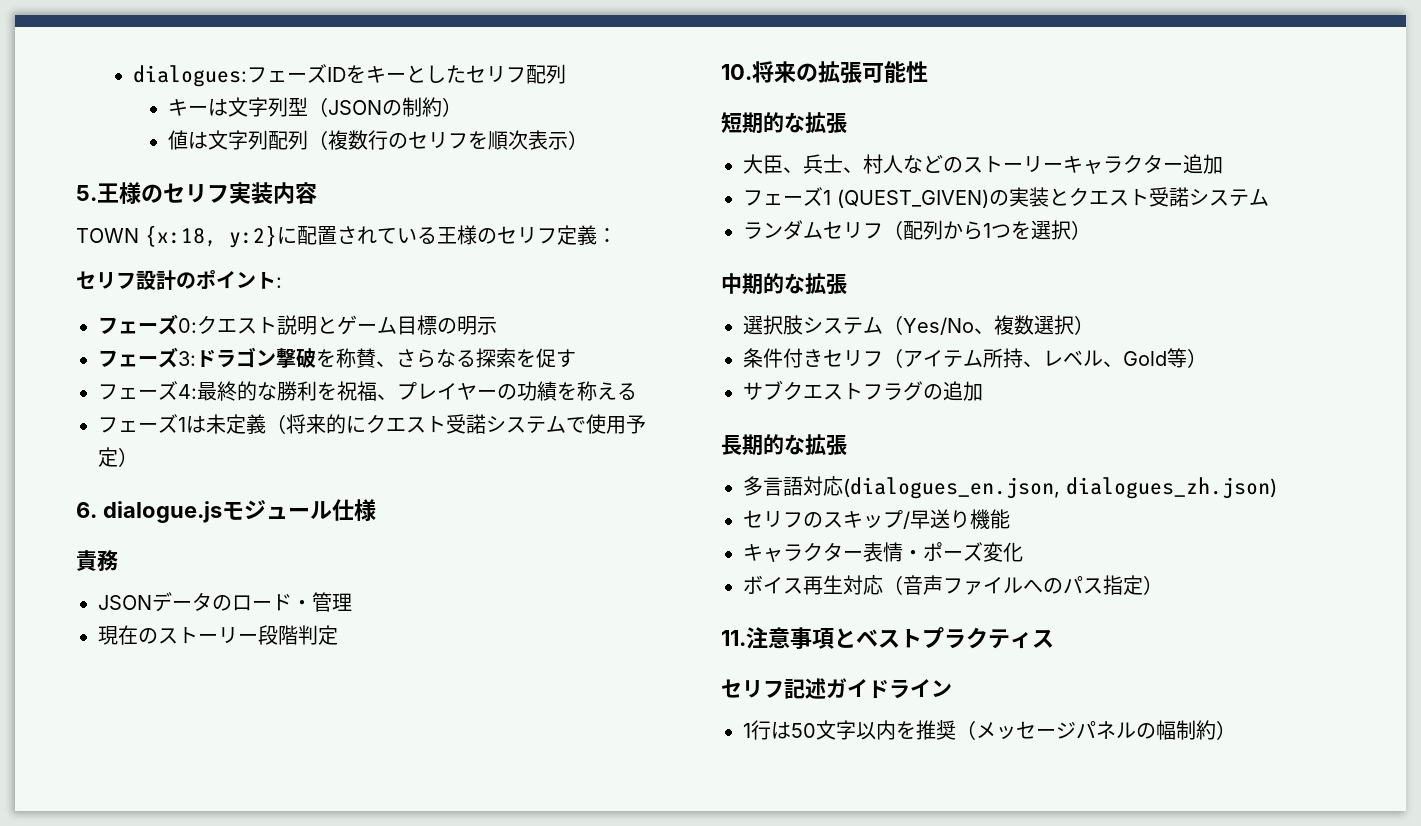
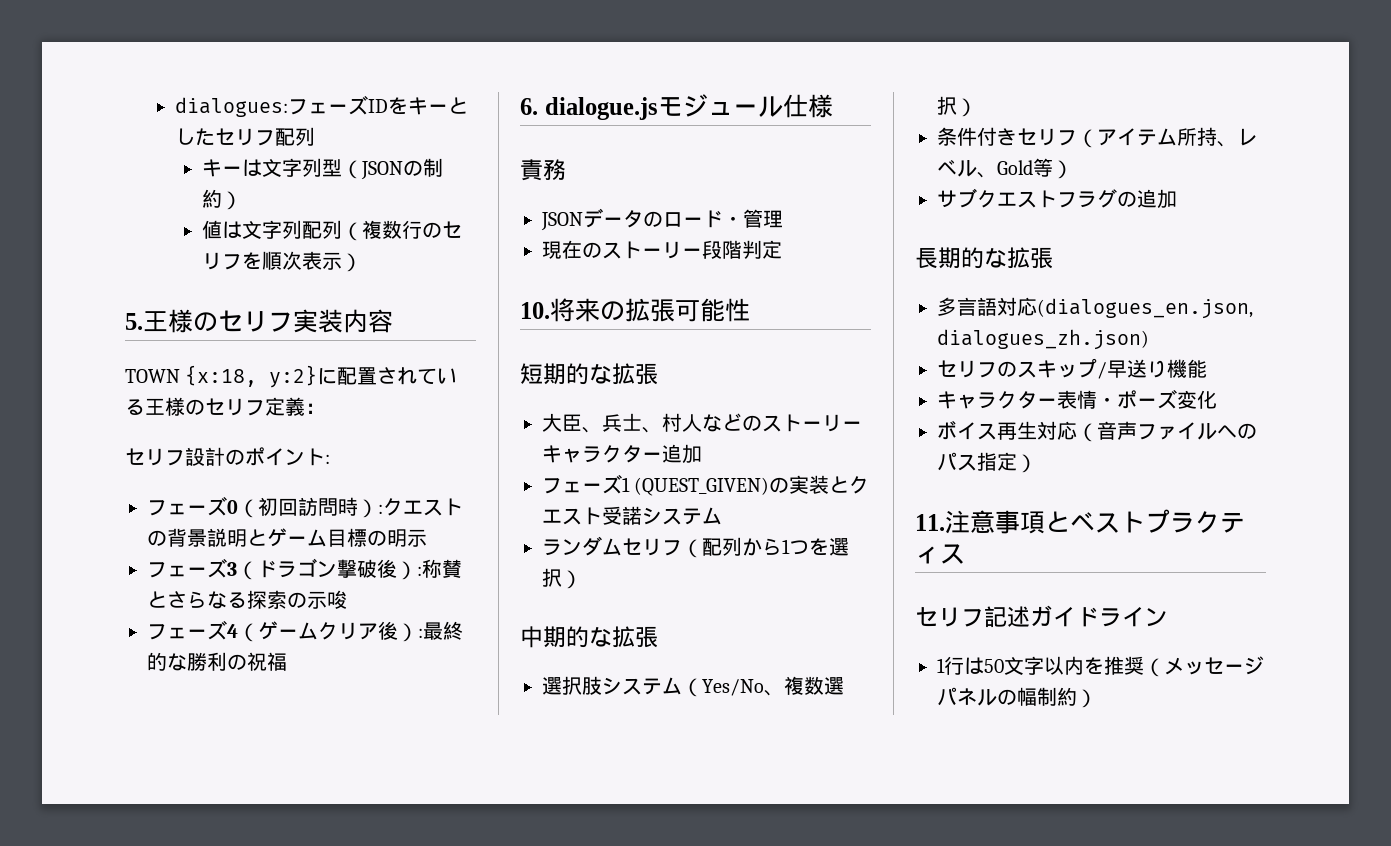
[178,315,277,334] 0:クエスト -> [227,497,463,518] [147,528,207,547] 0（初回訪問時）:クエストの背景
[178,351,196,366] 3: -> [227,561,257,580] 3（
[316,348,396,368] を称賛、 -> [377,559,462,580] [147,591,167,608] 後）:称賛と
[516,348,576,368] [98,381,197,400] を促す // フェーズ4: -> [287,590,347,609] [147,620,423,642] の示唆 // フェーズ4（ゲームクリア後）:
[317,382,337,400] を -> [227,654,247,670] の
[377,381,637,401] [98,414,646,434] [98,447,138,467] 、プレイヤーの功績を称える // フェーズ1は未定義（将来的にクエスト受諾システムで使用予定） -> (287, 661) none

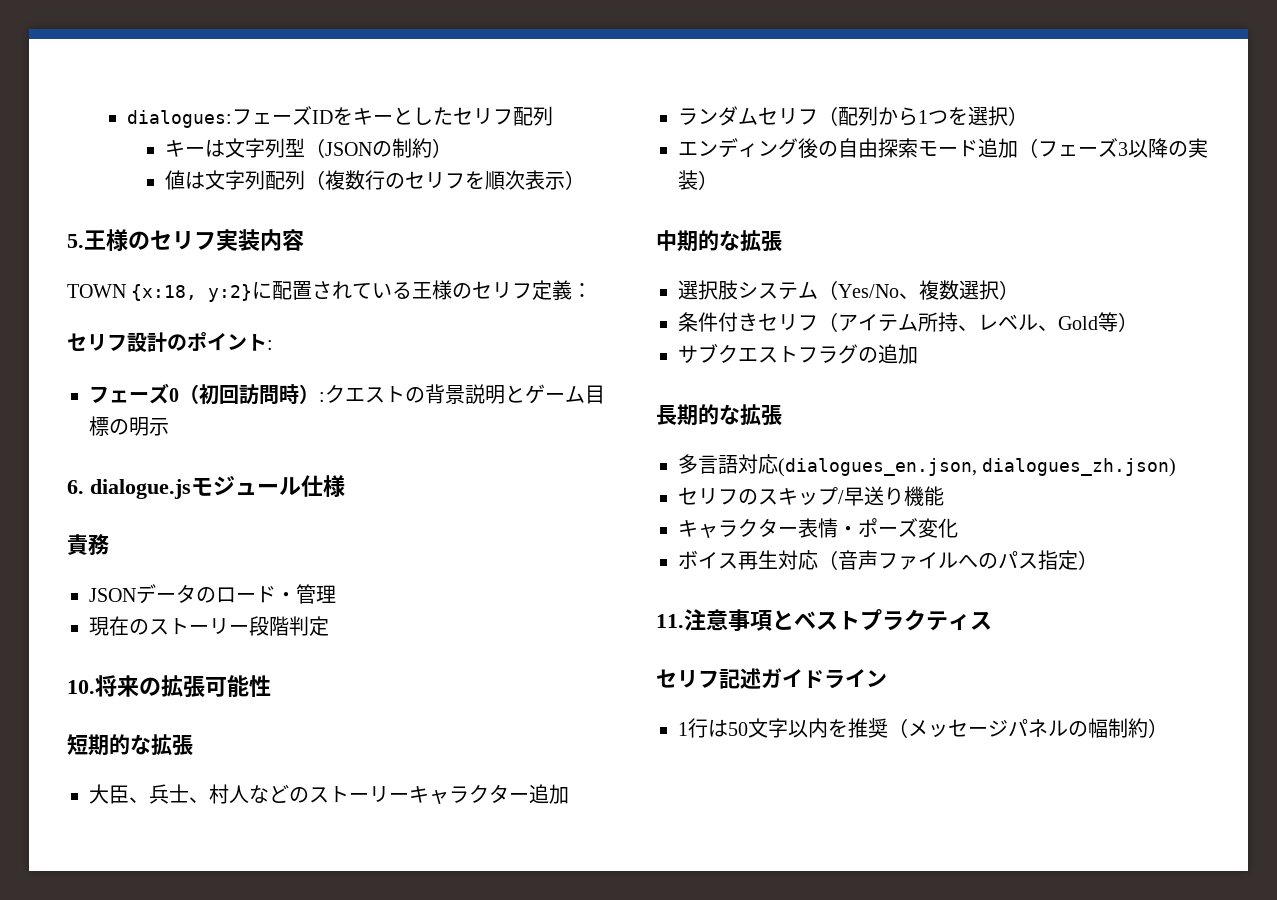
[147,558,462,580] [147,590,347,609] [147,620,463,642] [147,652,287,671] // フェーズ3（ドラゴン撃破後）:称賛とさらなる探索の示唆 // フェーズ4（ゲームクリア後）:最終的な勝利の祝福 -> (169, 427) none
[542,474,870,496] [542,506,722,525] // フェーズ1 (QUEST_GIVEN)の実装とクエスト受諾システム -> (569, 794) none
(582, 579) none -> [678,138,1208,158] [678,170,718,190] // エンディング後の自由探索モード追加（フェーズ3以降の実装）

